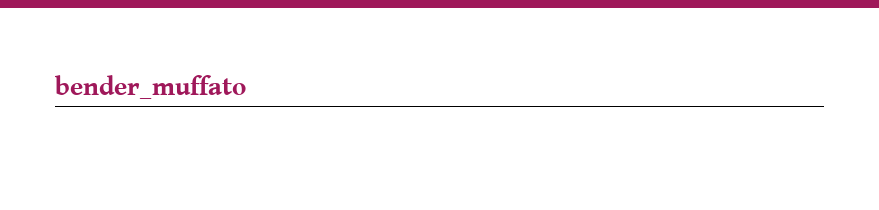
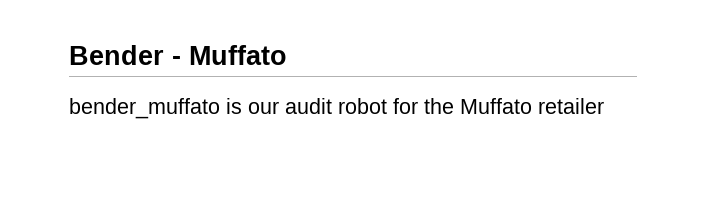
[55,75,246,99] bender_muffato -> [69,45,287,65] [69,98,604,119] Bender - Muffato // bender_muffato is our audit robot for the Muffato retailer

